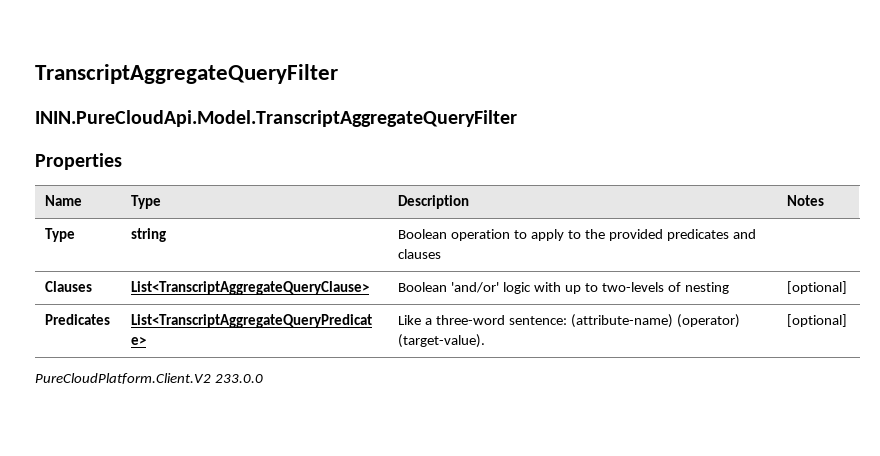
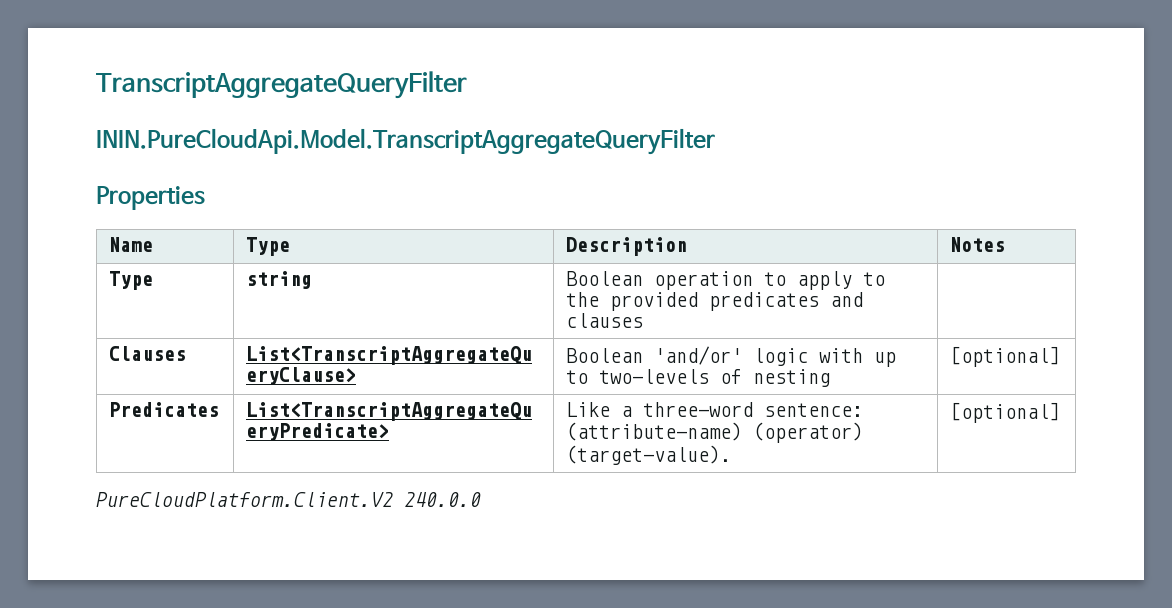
[214,374,263,383] 233.0.0 -> [404,492,481,507] 240.0.0

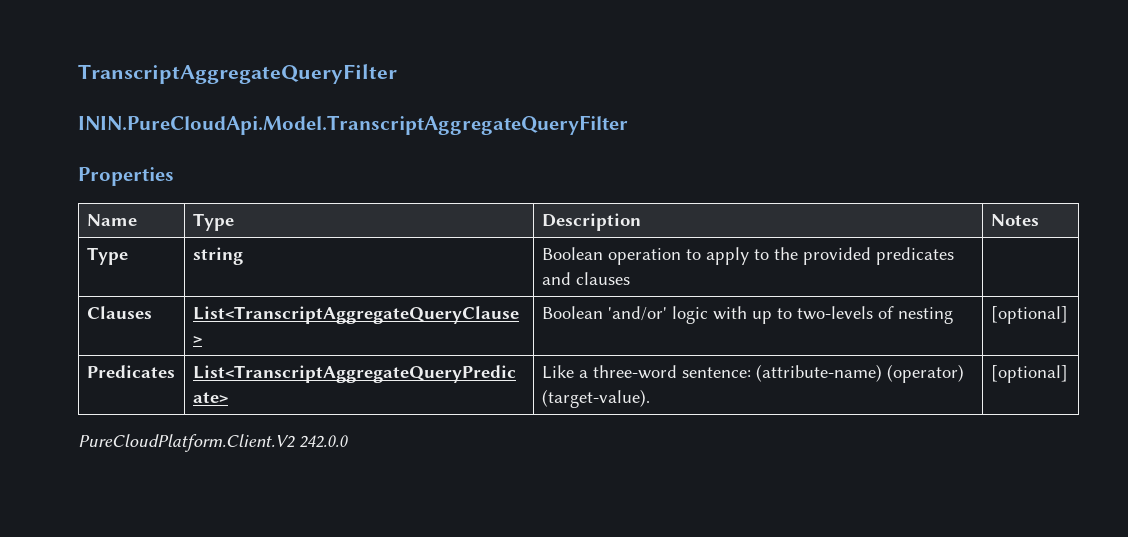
[404,492,481,507] 240.0.0 -> [299,435,348,448] 242.0.0

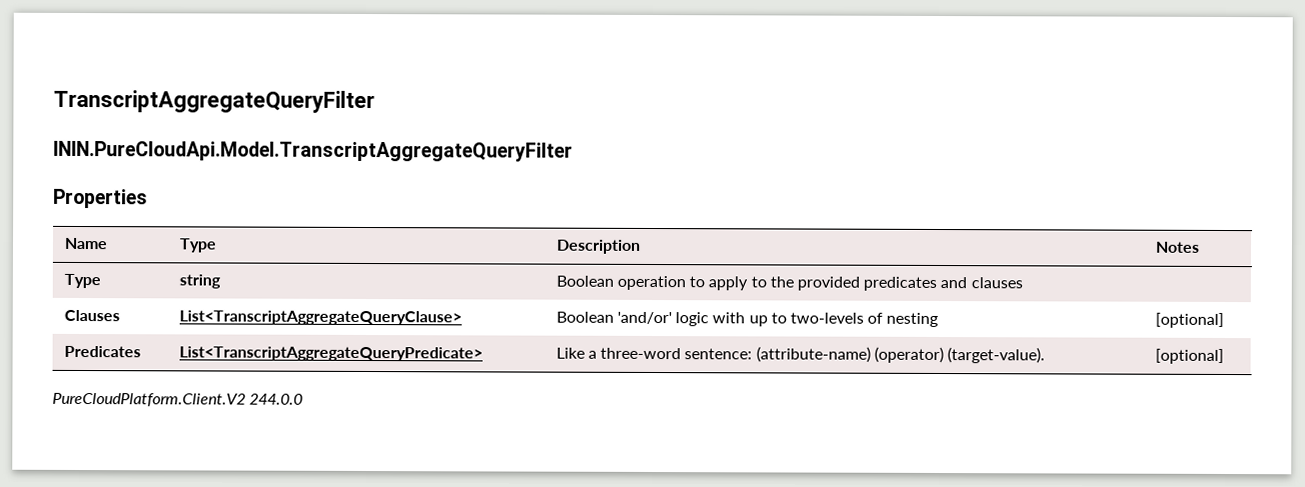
[299,435,348,448] 242.0.0 -> [249,393,304,405] 244.0.0

